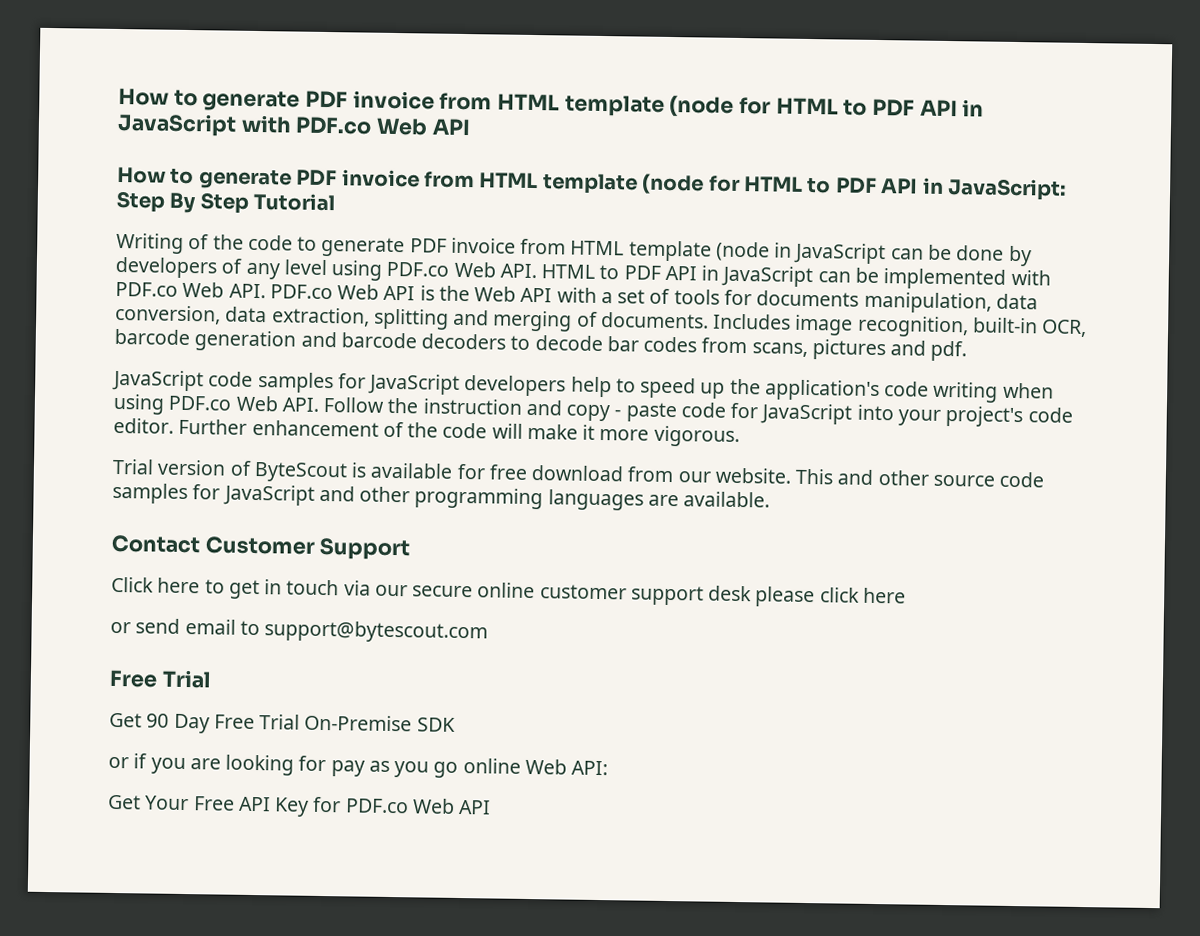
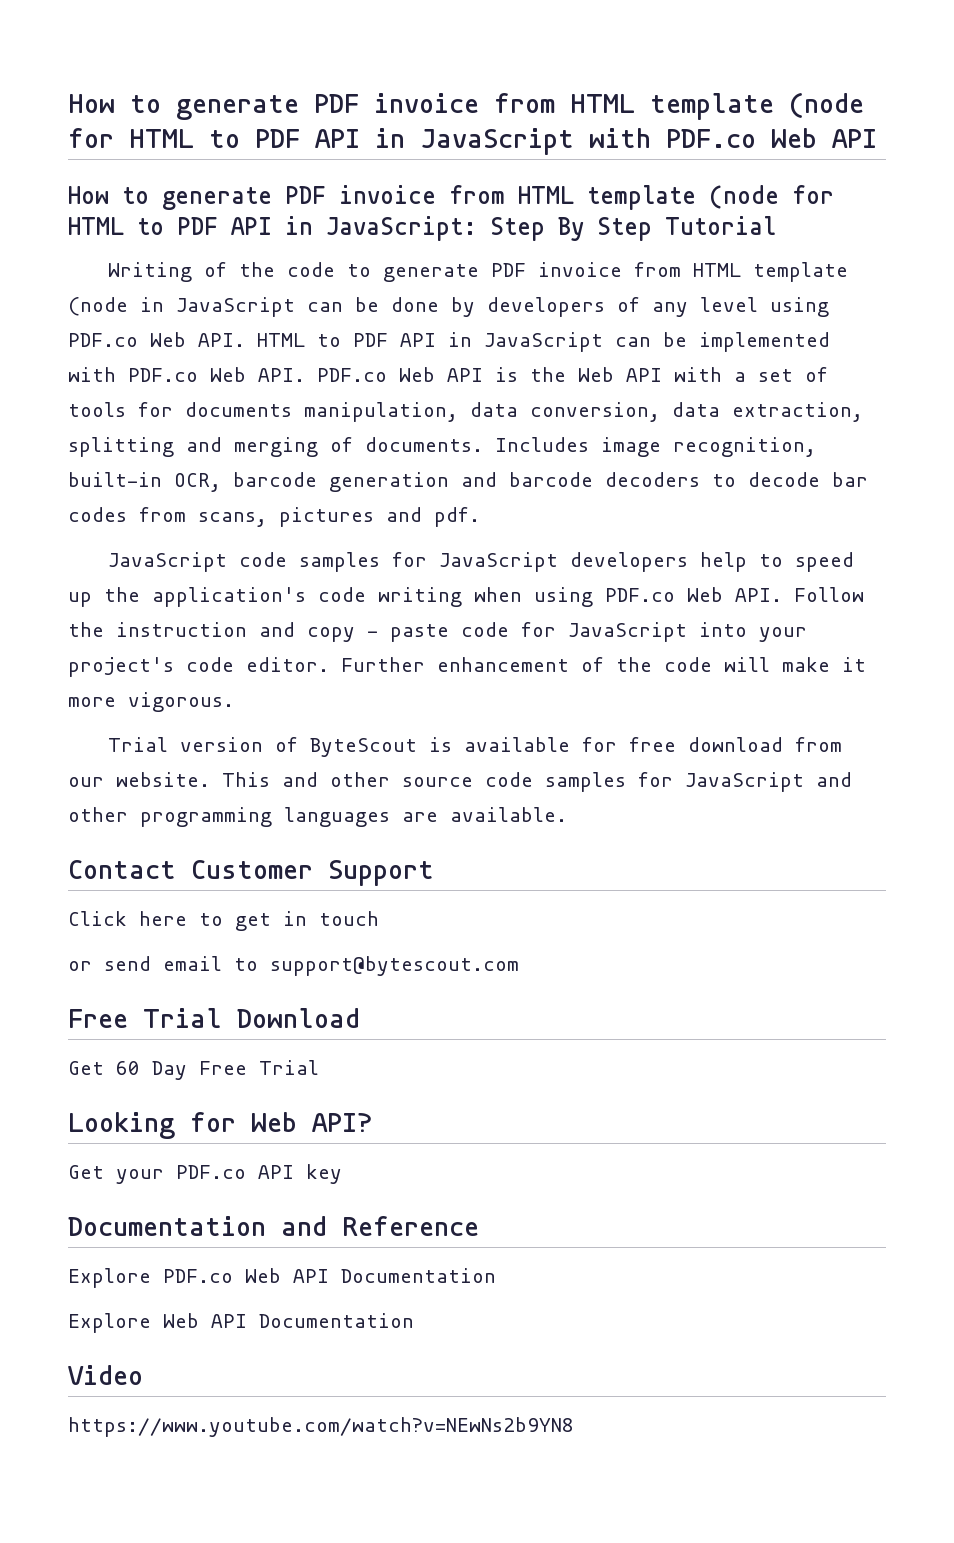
[343,580,906,608] via our secure online customer support desk please click here -> (379, 918) none
[109,712,170,728] // Get 90 -> [237,1008,360,1028] [68,1061,140,1075] Download // Get 60
[304,714,456,732] [108,753,609,778] [108,794,492,817] On-Premise SDK // or if you are looking for pay as you go online Web API: // Get Your Free API Key for PDF.co Web API -> [68,1112,373,1139] [68,1164,342,1184] [68,1216,479,1236] [68,1268,496,1288] [68,1313,414,1333] [68,1365,143,1385] [68,1417,574,1437] // Looking for Web API? // Get your PDF.co API key // Documentation and Reference // Explore PDF.co Web API Documentation // Explore Web API Documentation // Video // https://www.youtube.com/watch?v=NEwNs2b9YN8

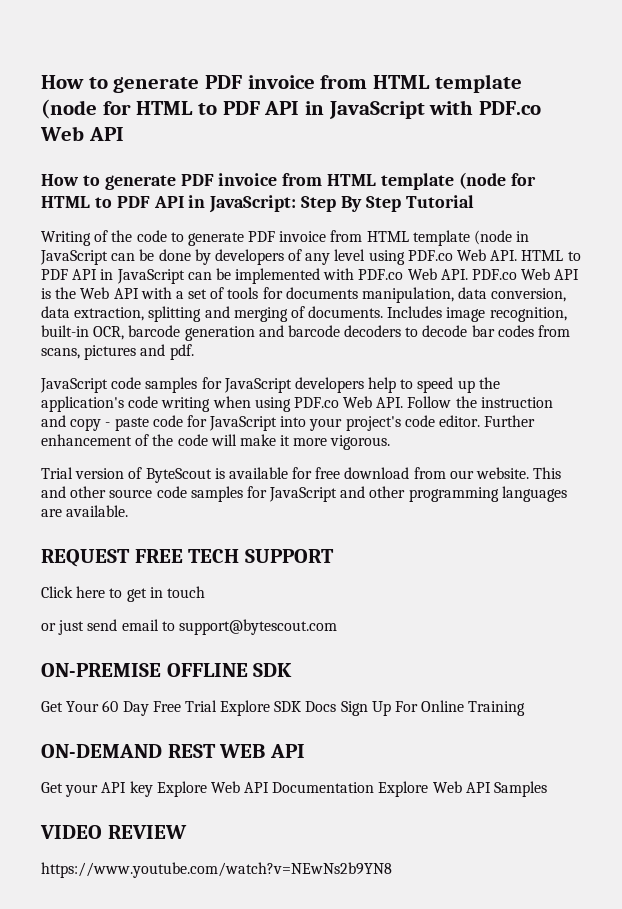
[68,860,434,886] Contact Customer Support -> [41,549,335,567] REQUEST FREE TECH SUPPORT
(92, 966) none -> [58,620,85,635] just
[68,1008,360,1028] [68,1061,104,1075] Free Trial Download // Get -> [41,663,293,677] [41,701,100,712] ON-PREMISE OFFLINE SDK // Get Your
[68,1112,373,1139] // Looking for Web API? -> [220,700,526,716] [41,744,306,758] Explore SDK Docs Sign Up For Online Training // ON-DEMAND REST WEB API
[176,1165,246,1179] PDF.co -> (99, 790) none
[68,1216,479,1236] [68,1268,496,1288] [68,1313,414,1333] [68,1365,143,1385] // Documentation and Reference // Explore PDF.co Web API Documentation // Explore Web API Documentation // Video -> [156,781,548,797] [40,825,187,839] Explore Web API Documentation Explore Web API Samples // VIDEO REVIEW

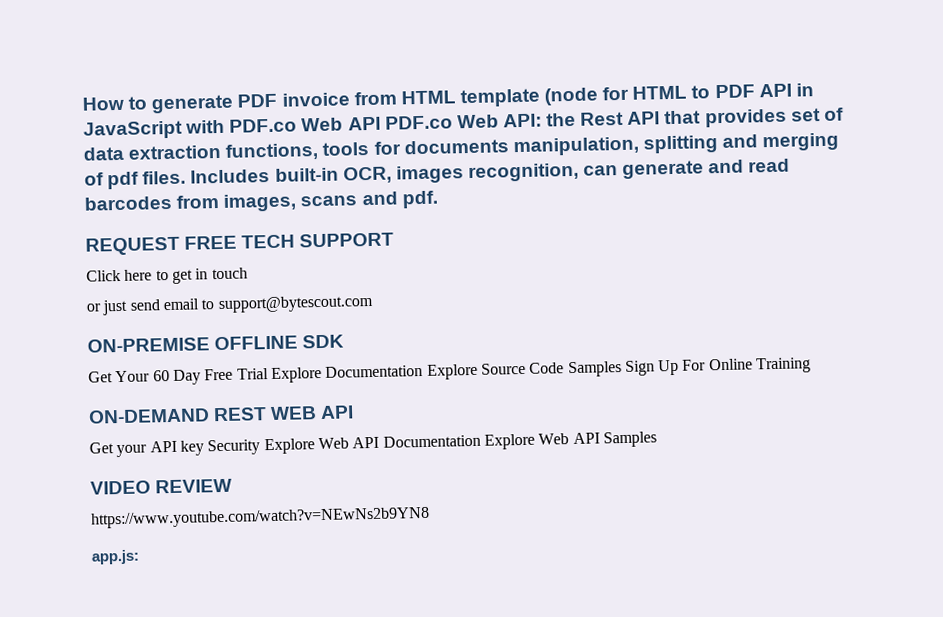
[41,172,536,190] [41,195,474,213] [41,230,530,246] [40,249,581,265] [41,268,580,284] [41,287,567,303] [41,306,567,322] [41,325,571,341] [41,344,194,360] [40,377,500,393] [41,396,553,412] [41,415,536,431] [41,434,391,450] [41,467,562,483] [41,486,567,502] [41,505,129,517] // How to generate PDF invoice from HTML template (node for HTML to PDF API in JavaScript: Step By Step Tutorial // Writing of the code to generate PDF invoice from HTML template (node in JavaScript can be done by developers of any level using PDF.co Web API. HTML to PDF API in JavaScript can be implemented with PDF.co Web API. PDF.co Web API is the Web API with a set of tools for documents manipulation, data conversion, data extraction, splitting and merging of documents. Includes image recognition, built-in OCR, barcode generation and barcode decoders to decode bar codes from scans, pictures and pdf. // JavaScript code samples for JavaScript developers help to speed up the application's code writing when using PDF.co Web API. Follow the instruction and copy - paste code for JavaScript into your project's code editor. Further enhancement of the code will make it more vigorous. // Trial version of ByteScout is available for free download from our website. This and other source code samples for JavaScript and other programming languages are available. -> [384,107,844,130] [83,132,840,161] [84,158,791,190] [84,190,438,212] PDF.co Web API: the Rest API that provides set of data extraction functions, tools for documents manipulation, splitting and merging of pdf files. Includes built-in OCR, images recognition, can generate and read barcodes from images, scans and pdf.
[274,701,337,712] SDK Docs -> [325,361,622,380] Documentation Explore Source Code Samples
(153, 789) none -> [207,439,261,456] Security
(392, 870) none -> [91,549,140,565] // app.js:

